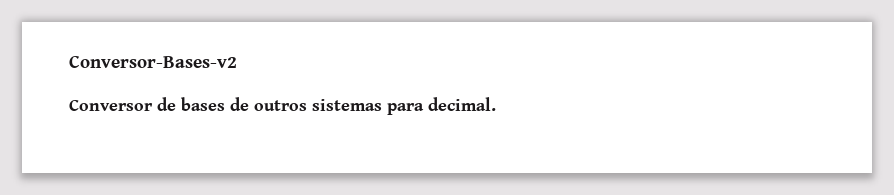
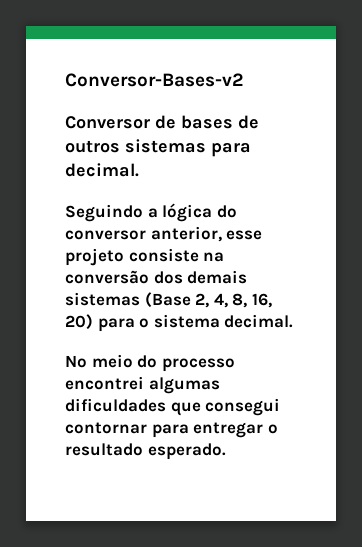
(496, 104) none -> [65,203,237,222] [65,226,263,242] [65,248,225,266] [65,270,248,284] [65,292,272,308] [65,314,294,332] [65,354,235,372] [65,376,220,394] [65,398,281,416] [65,422,278,438] [65,443,226,460] // Seguindo a lógica do conversor anterior, esse projeto consiste na conversão dos demais sistemas (Base 2, 4, 8, 16, 20) para o sistema decimal. // No meio do processo encontrei algumas dificuldades que consegui contornar para entregar o resultado esperado.

